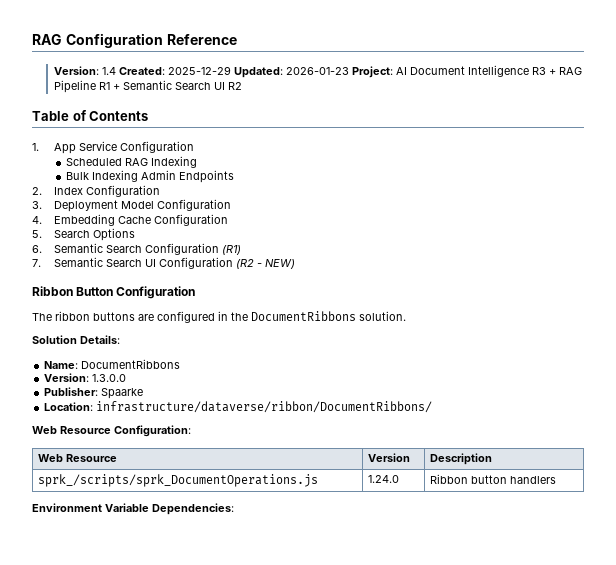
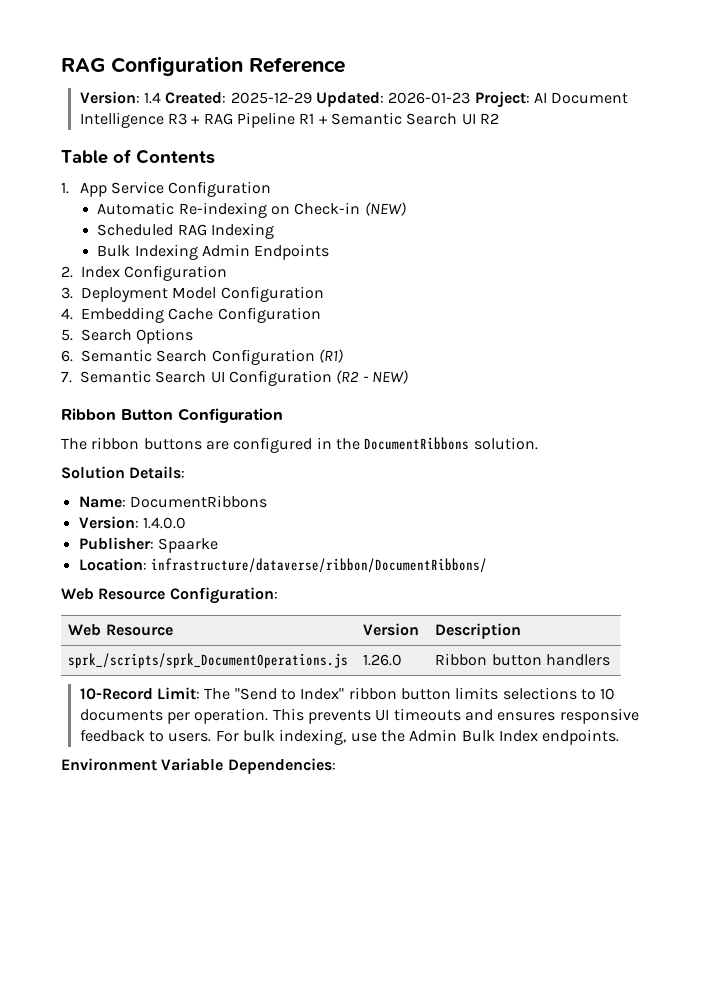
(194, 147) none -> [97,202,406,218] // Automatic Re-indexing on Check-in (NEW)
[92,374,127,382] 1.3.0.0 -> [142,517,186,529] 1.4.0.0
[368,475,400,483] 1.24.0 -> [363,654,403,666] 1.26.0
(557, 480) none -> [79,687,616,700] [79,708,639,724] [79,729,620,745] // 10-Record Limit: The "Send to Index" ribbon button limits selections to 10 documents per operation. This prevents UI timeouts and ensures responsive feedback to users. For bulk indexing, use the Admin Bulk Index endpoints.

